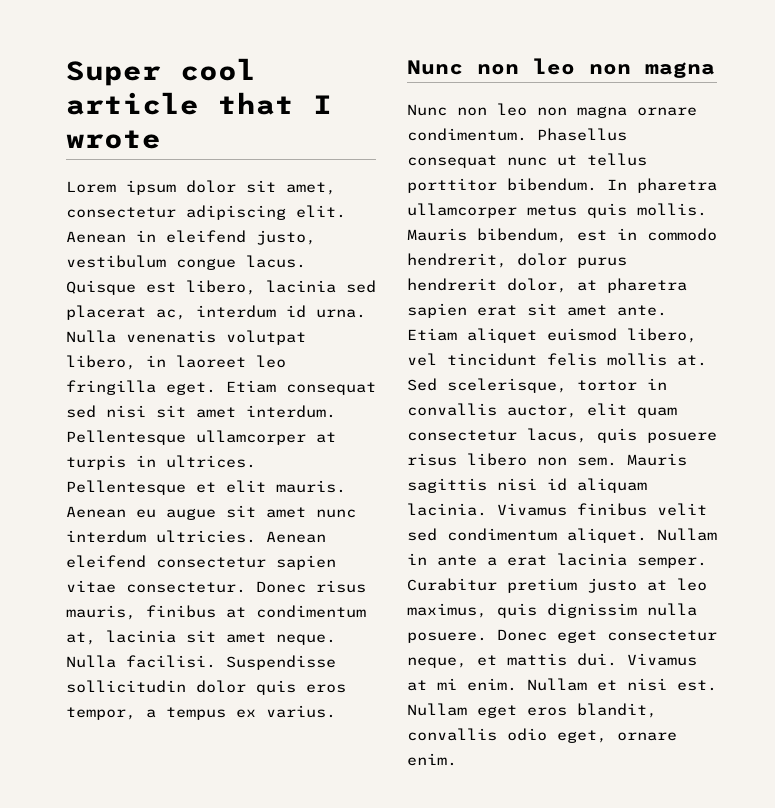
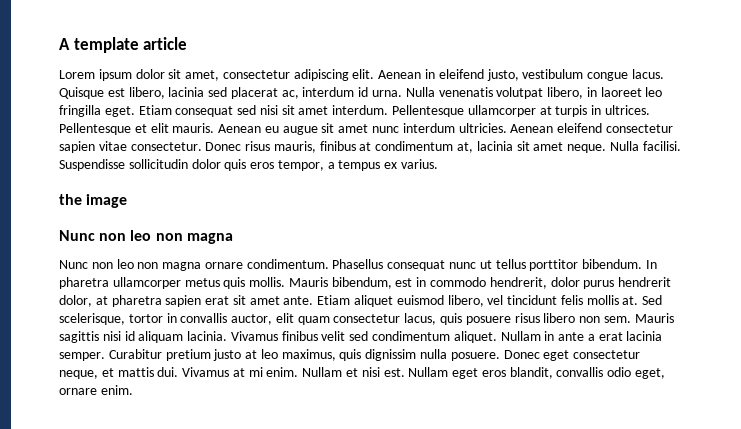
[66,58,256,86] Super cool -> [59,37,139,53] A template
[218,92,332,115] [66,130,161,149] that I wrote -> (188, 43) none
(336, 711) none -> [59,194,128,208] // the image

